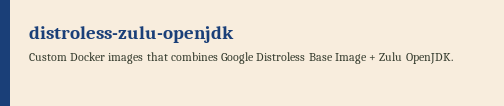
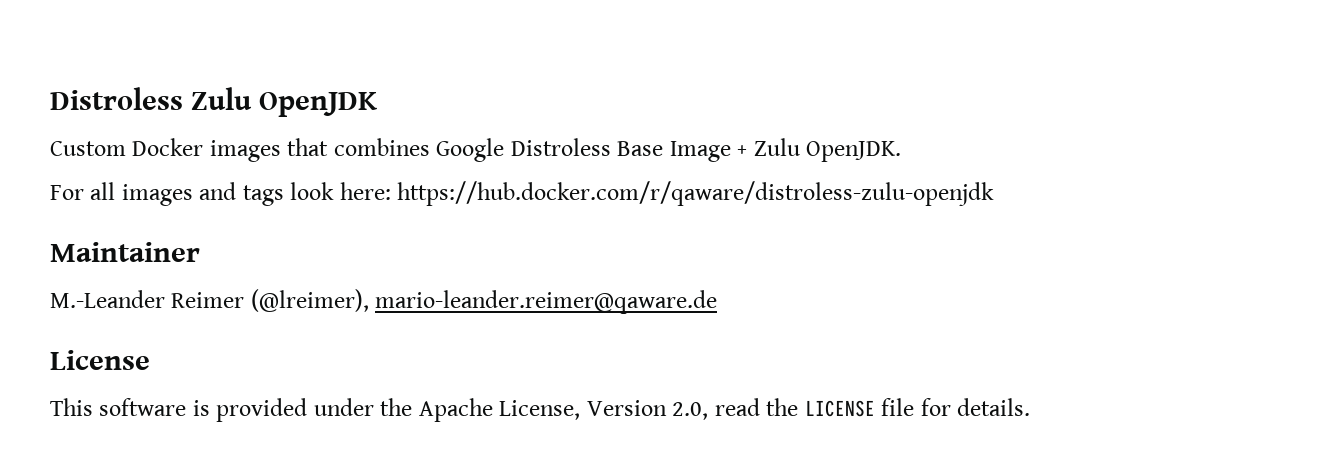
[29,26,234,43] distroless-zulu-openjdk -> [50,87,378,117] Distroless Zulu OpenJDK
(453, 58) none -> [50,181,995,206] [50,242,200,262] [50,289,718,314] [50,350,150,370] [50,398,1031,422] // For all images and tags look here: https://hub.docker.com/r/qaware/distroless-zulu-openjdk // Maintainer // M.-Leander Reimer (@lreimer), mario-leander.reimer@qaware.de // License // This software is provided under the Apache License, Version 2.0, read the LICENSE file for details.

